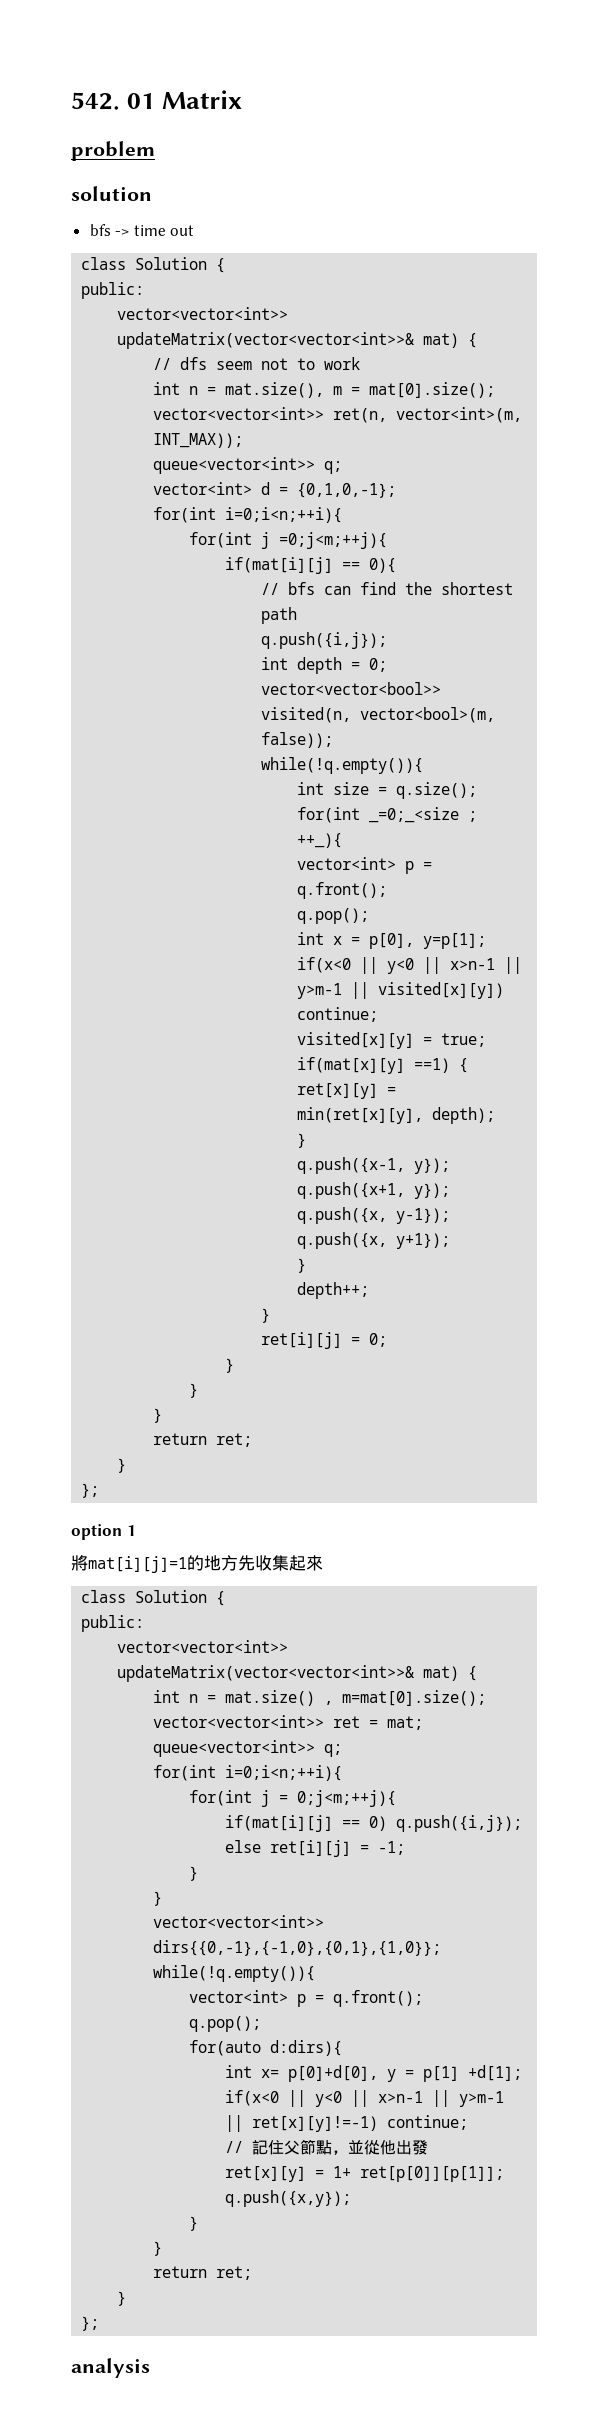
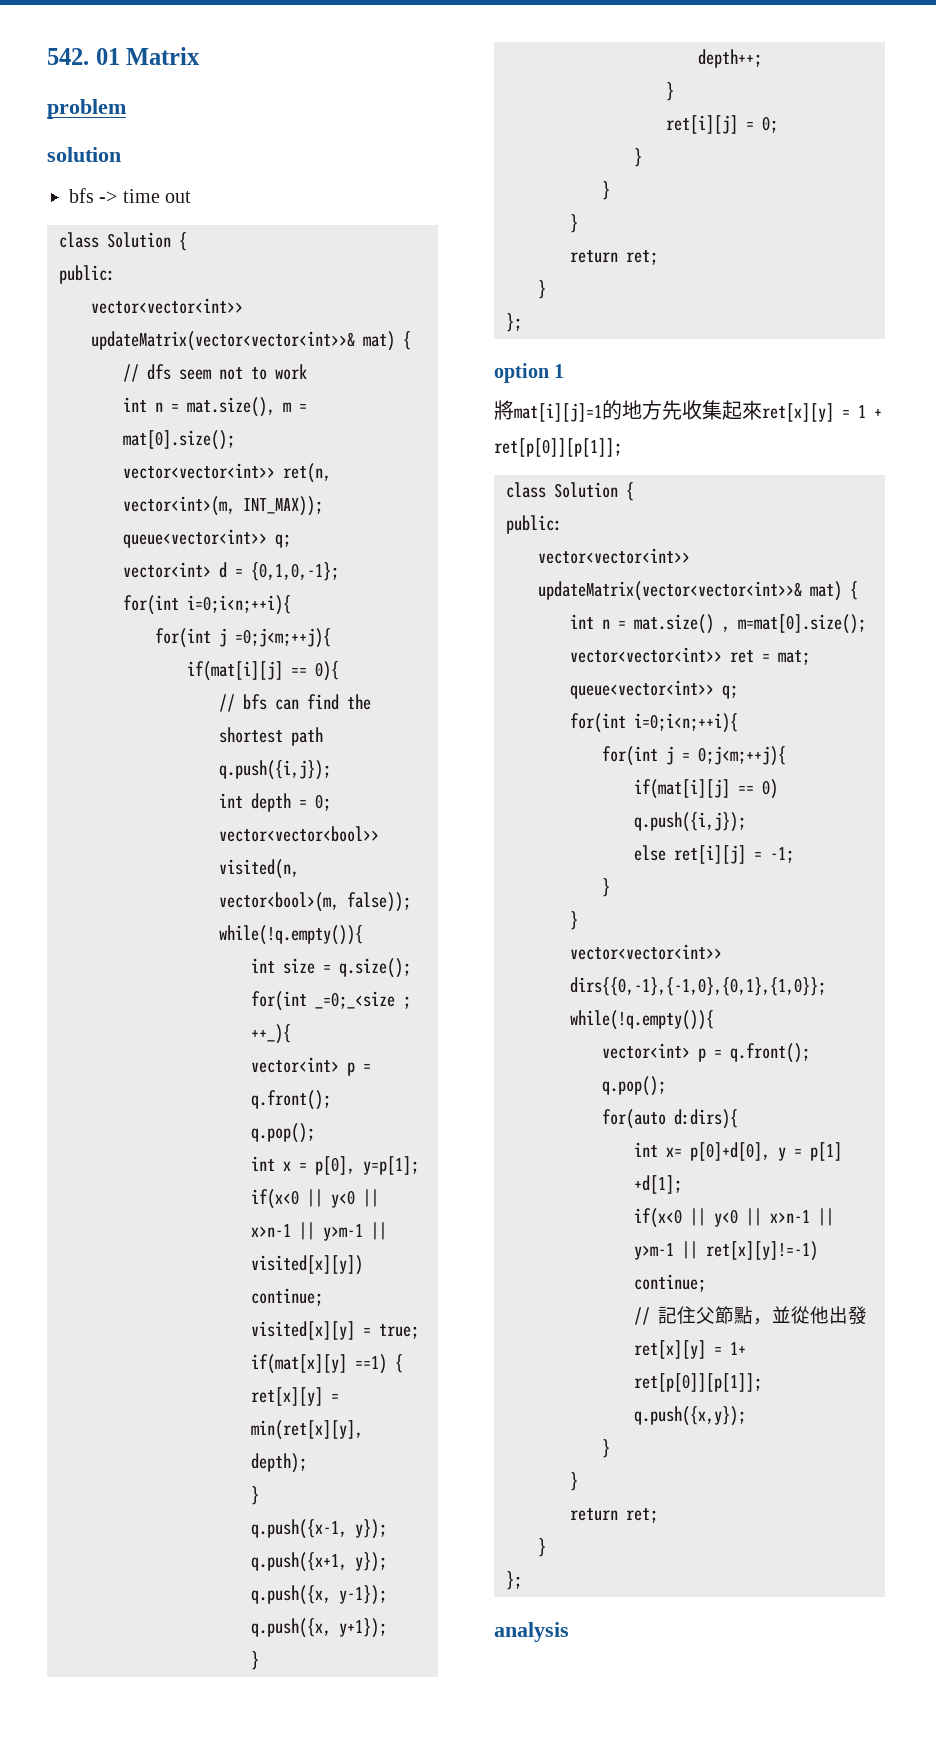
(323, 1563) none -> [762,403,882,422] [494,438,622,457] ret[x][y] = 1 + ret[p[0]][p[1]];

